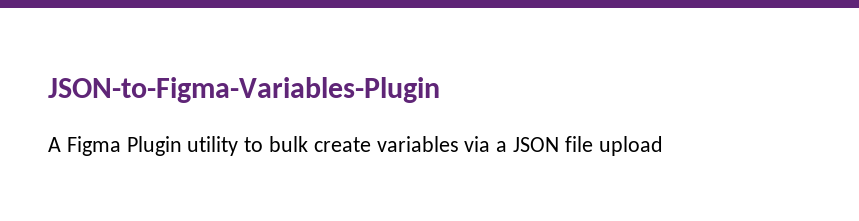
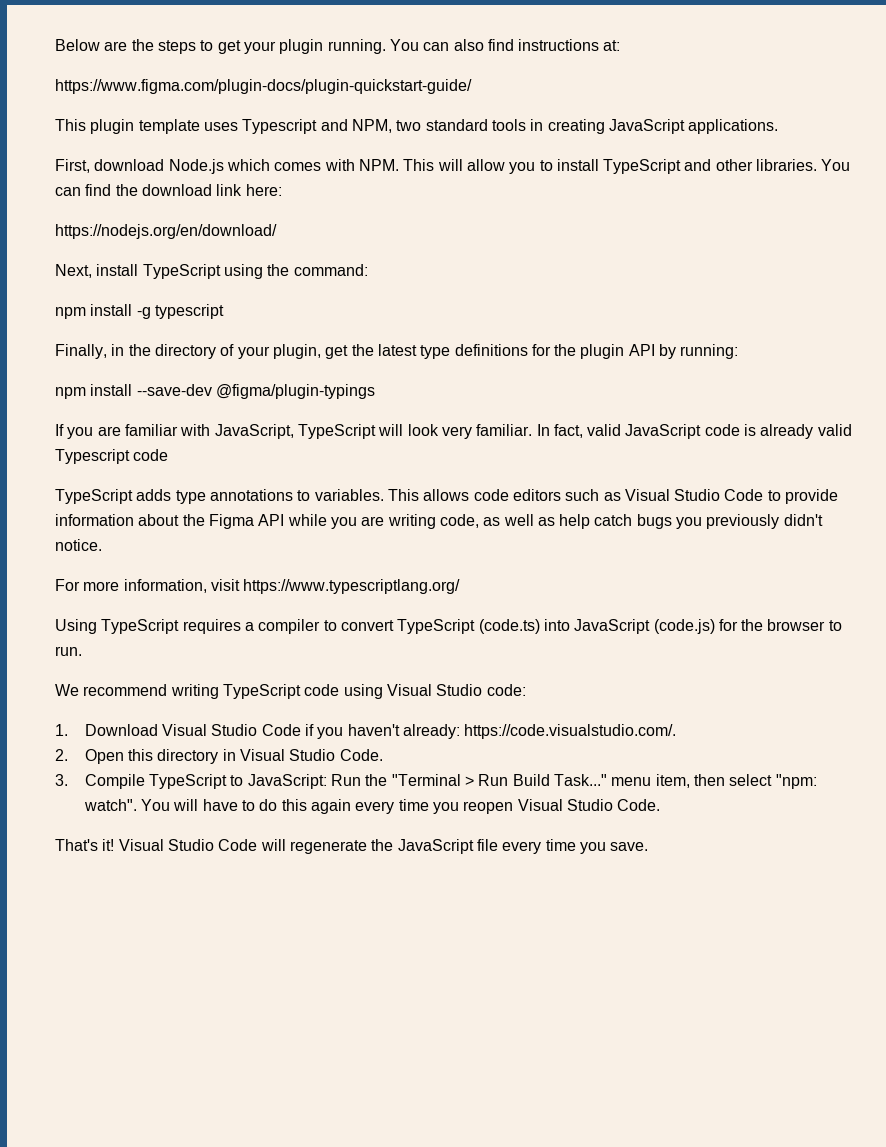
[48,77,440,103] [48,136,663,156] JSON-to-Figma-Variables-Plugin // A Figma Plugin utility to bulk create variables via a JSON file upload -> [55,39,621,54] [55,79,472,94] [55,119,779,134] [55,159,851,174] [55,184,282,196] [55,224,277,239] [55,264,368,279] [55,304,224,319] [55,344,739,359] [55,384,375,399] [55,424,852,439] [55,449,169,464] [55,489,839,504] [55,514,823,529] [55,539,102,551] [55,579,461,594] [55,619,842,634] [55,646,82,656] [55,684,526,699] [55,724,677,739] [55,749,383,764] [55,774,817,789] [83,799,661,814] [55,839,649,854] Below are the steps to get your plugin running. You can also find instructions at: // https://www.figma.com/plugin-docs/plugin-quickstart-guide/ // This plugin template uses Typescript and NPM, two standard tools in creating JavaScript applications. // First, download Node.js which comes with NPM. This will allow you to install TypeScript and other libraries. You can find the download link here: // https://nodejs.org/en/download/ // Next, install TypeScript using the command: // npm install -g typescript // Finally, in the directory of your plugin, get the latest type definitions for the plugin API by running: // npm install --save-dev @figma/plugin-typings // If you are familiar with JavaScript, TypeScript will look very familiar. In fact, valid JavaScript code is already valid Typescript code // TypeScript adds type annotations to variables. This allows code editors such as Visual Studio Code to provide information about the Figma API while you are writing code, as well as help catch bugs you previously didn't notice. // For more information, visit https://www.typescriptlang.org/ // Using TypeScript requires a compiler to convert TypeScript (code.ts) into JavaScript (code.js) for the browser to run. // We recommend writing TypeScript code using Visual Studio code: // 1. Download Visual Studio Code if you haven't already: https://code.visualstudio.com/. // 2. Open this directory in Visual Studio Code. // 3. Compile TypeScript to JavaScript: Run the "Terminal > Run Build Task..." menu item, then select "npm: watch". You will have to do this again every time you reopen Visual Studio Code. // That's it! Visual Studio Code will regenerate the JavaScript file every time you save.

